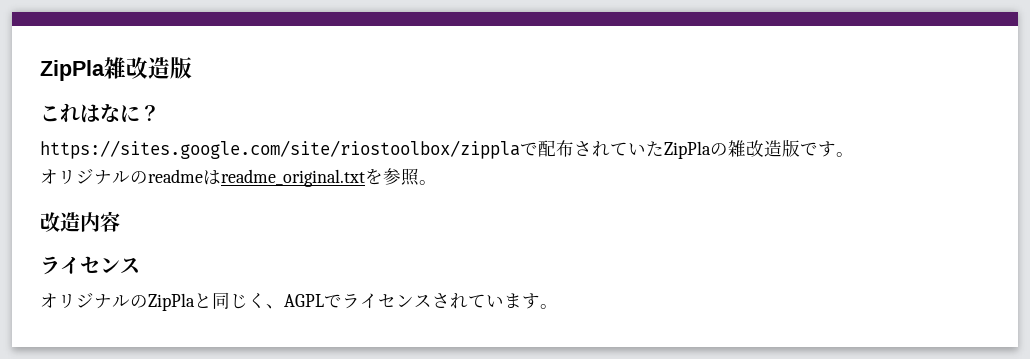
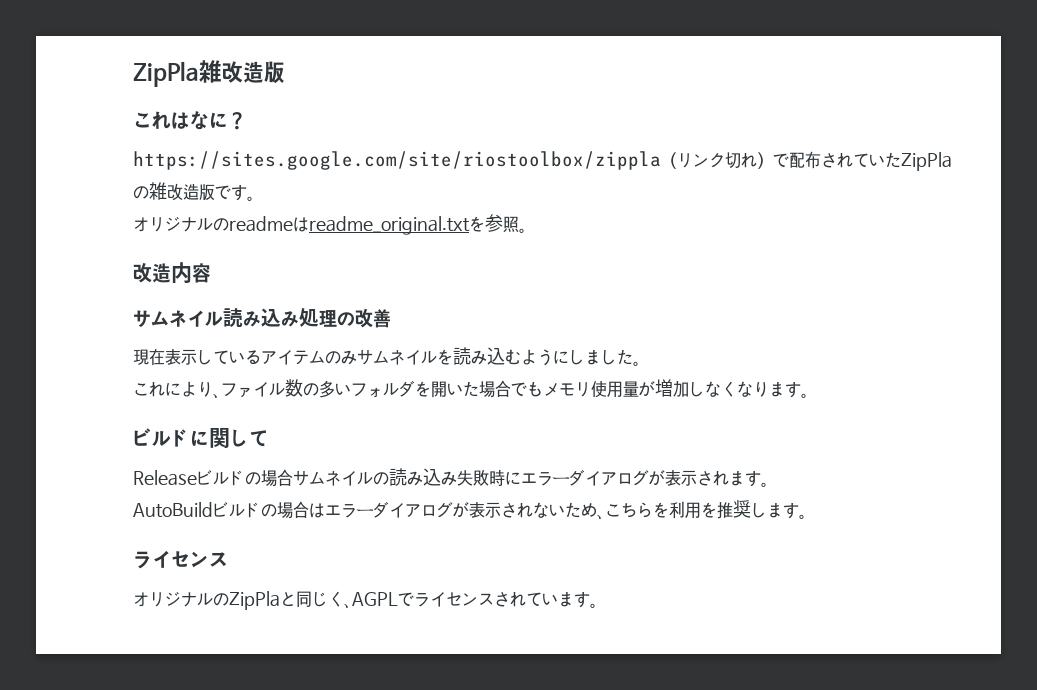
(520, 149) none -> [661,152,773,169] （リンク切れ）
(120, 221) none -> [133,308,391,328] [133,347,641,366] [133,379,809,399] [133,428,268,448] [133,468,769,487] [133,500,807,520] // サムネイル読み込み処理の改善 // 現在表示しているアイテムのみサムネイルを読み込むようにしました。 // これにより、ファイル数の多いフォルダを開いた場合でもメモリ使用量が増加しなくなります。 // ビルドに関して // Releaseビルドの場合サムネイルの読み込み失敗時にエラーダイアログが表示されます。 // AutoBuildビルドの場合はエラーダイアログが表示されないため、こちらを利用を推奨します。

